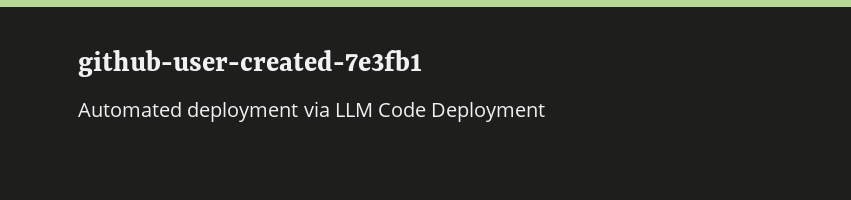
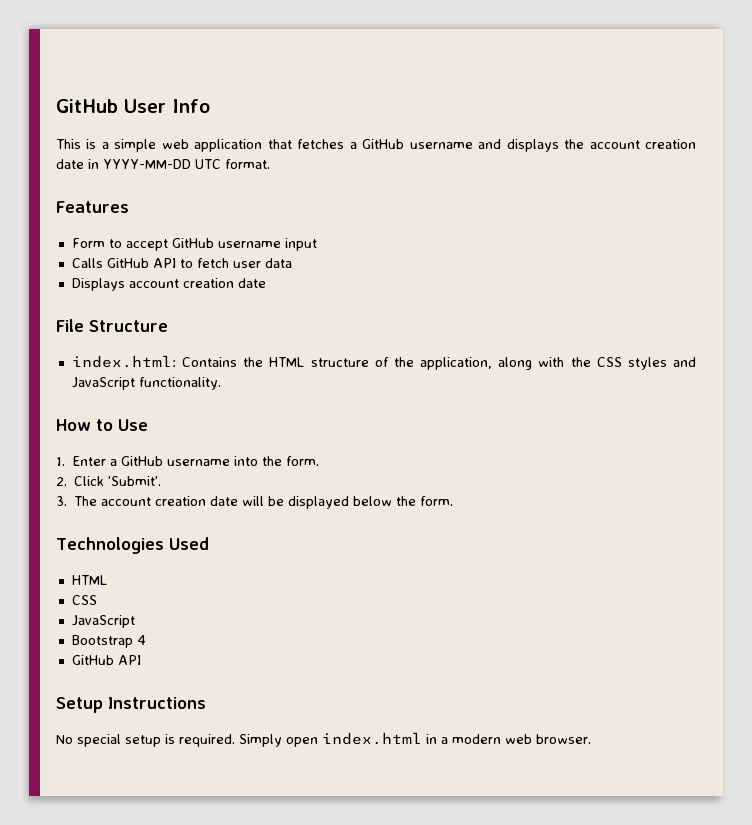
[78,50,422,77] [78,101,546,122] github-user-created-7e3fb1 // Automated deployment via LLM Code Deployment -> [56,99,210,113] [56,139,696,152] [56,159,270,169] [56,201,129,213] [71,238,317,251] [71,258,292,268] [71,278,266,291] [56,319,168,332] [71,355,696,370] [71,377,221,390] [56,419,148,431] [56,456,319,466] [56,476,162,486] [56,496,454,509] [56,537,209,554] [71,575,107,585] [71,595,97,605] [71,615,135,628] [71,635,146,648] [71,655,141,665] [56,697,206,713] [56,732,591,747] GitHub User Info // This is a simple web application that fetches a GitHub username and displays the account creation date in YYYY-MM-DD UTC format. // Features // Form to accept GitHub username input // Calls GitHub API to fetch user data // Displays account creation date // File Structure // index.html: Contains the HTML structure of the application, along with the CSS styles and JavaScript functionality. // How to Use // 1. Enter a GitHub username into the form. // 2. Click 'Submit'. // 3. The account creation date will be displayed below the form. // Technologies Used // HTML // CSS // JavaScript // Bootstrap 4 // GitHub API // Setup Instructions // No special setup is required. Simply open index.html in a modern web browser.

